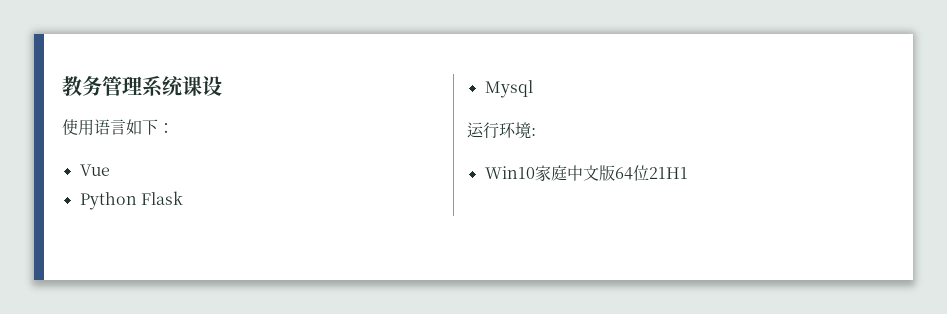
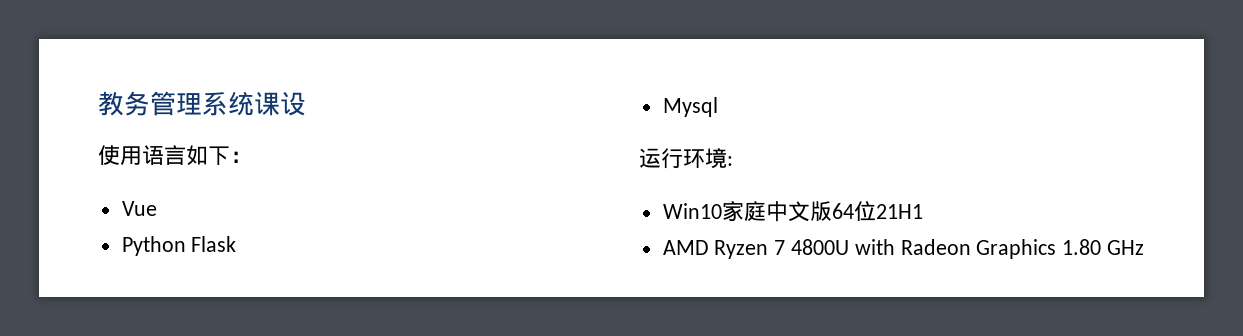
(688, 173) none -> [662,239,1145,259] // AMD Ryzen 7 4800U with Radeon Graphics 1.80 GHz

